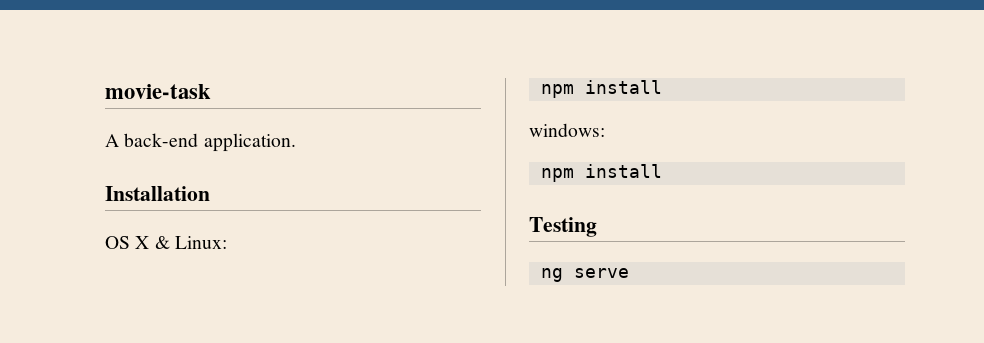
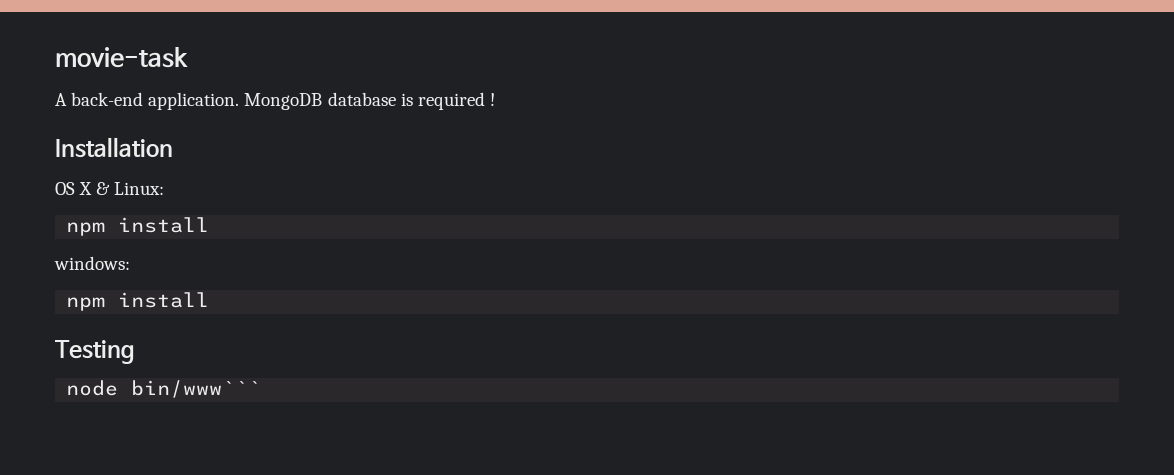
(296, 142) none -> [244,92,495,110] MongoDB database is required !
[540,268,629,282] ng serve -> [66,380,262,398] node bin/www```

